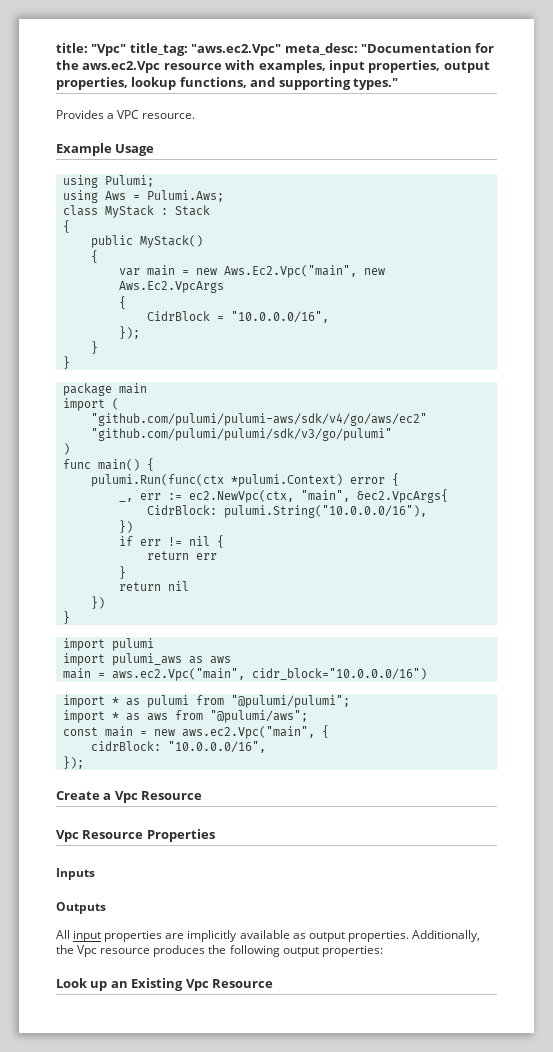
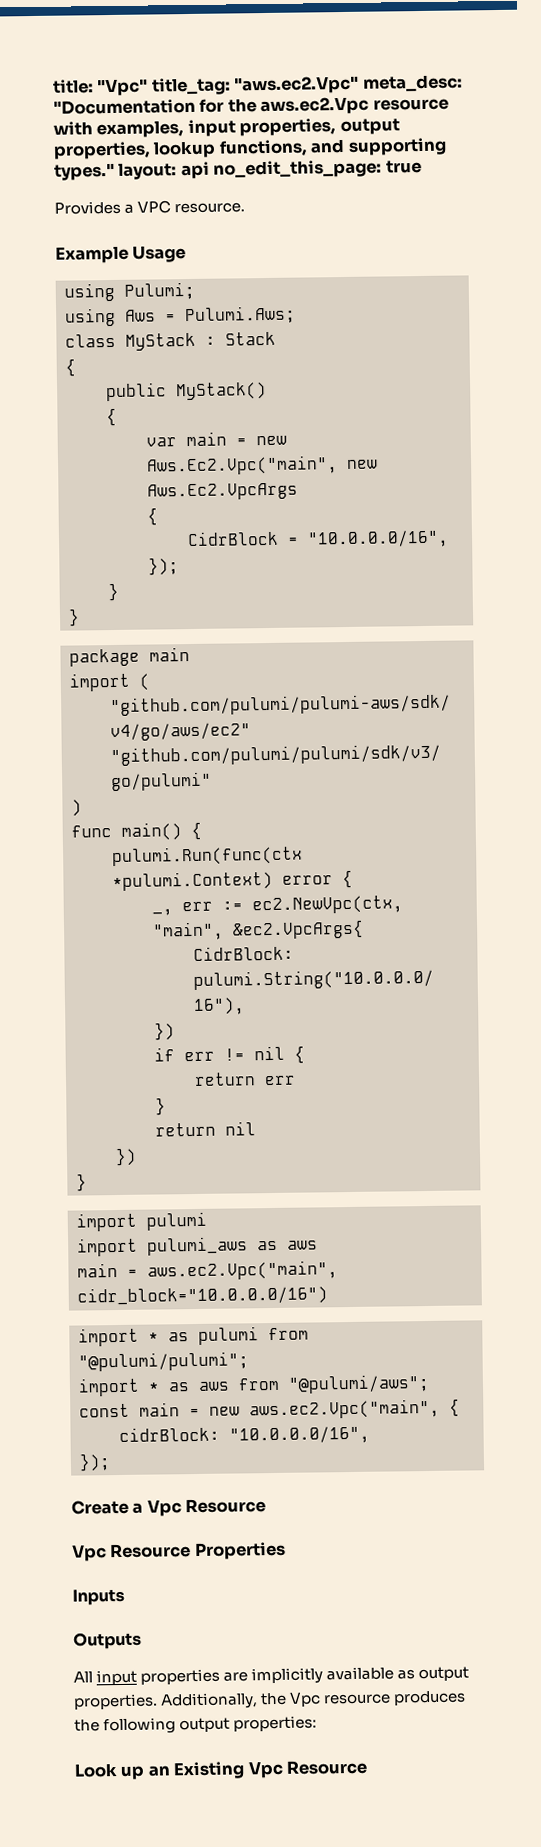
(398, 84) none -> [118,159,422,180] layout: api no_edit_this_page: true

